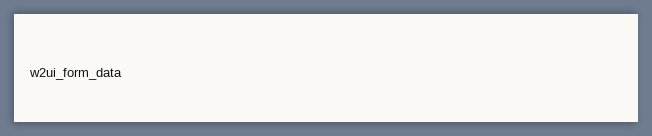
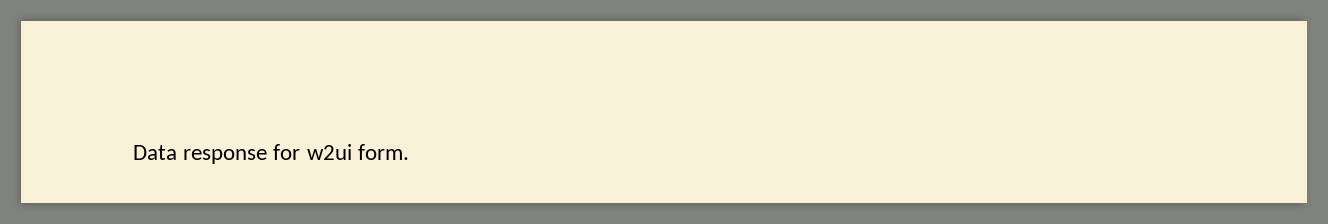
[29,68,122,80] w2ui_form_data -> [133,144,409,164] Data response for w2ui form.

